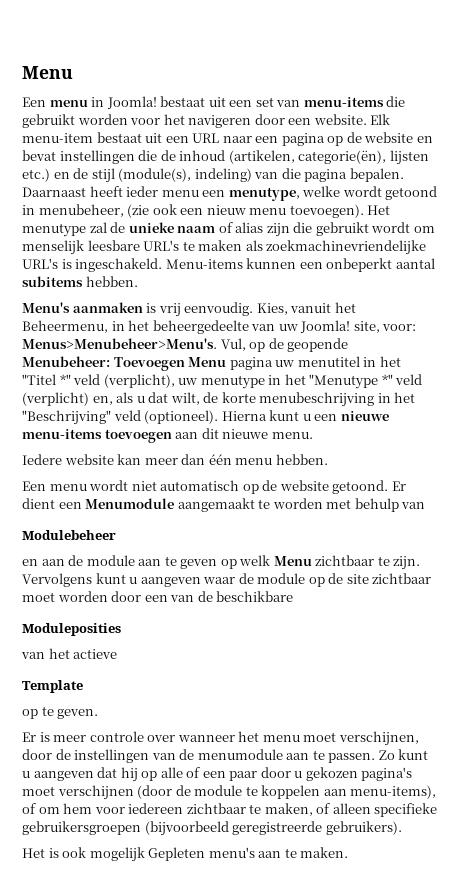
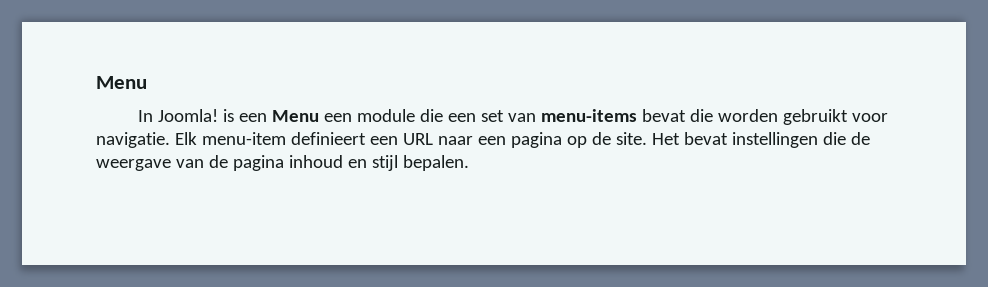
[22,96,406,109] [22,114,391,128] [22,132,163,143] Een menu in Joomla! bestaat uit een set van menu-items die gebruikt worden voor het navigeren door een website. Elk menu-item bestaat uit -> [137,109,888,125] [96,132,366,148] In Joomla! is een Menu een module die een set van menu-items bevat die worden gebruikt voor navigatie. Elk menu-item definieert
[364,132,433,143] website en -> [615,132,680,145] site. Het
[179,150,429,165] [22,168,404,183] [22,186,438,201] [22,204,391,218] [22,222,435,237] [22,240,427,255] [22,258,435,272] [22,276,138,287] [22,302,356,317] [22,320,417,334] [22,338,349,352] [22,356,401,371] [22,374,423,389] [22,392,416,407] [22,410,389,425] [22,428,313,443] [22,454,328,465] [22,480,406,494] [22,498,426,512] [22,530,116,540] [22,555,421,570] [22,573,432,587] [22,591,294,602] [22,623,121,636] [21,648,118,659] [22,680,83,693] [22,706,99,719] [22,731,419,746] [22,749,429,763] [22,767,413,782] [22,785,437,800] [22,803,438,817] [22,821,402,836] [22,847,349,862] inhoud (artikelen, categorie(ën), lijsten etc.) en de stijl (module(s), indeling) van die pagina bepalen. Daarnaast heeft ieder menu een menutype, welke wordt getoond in menubeheer, (zie ook een nieuw menu toevoegen). Het menutype zal de unieke naam of alias zijn die gebruikt wordt om menselijk leesbare URL's te maken als zoekmachinevriendelijke URL's is ingeschakeld. Menu-items kunnen een onbeperkt aantal subitems hebben. // Menu's aanmaken is vrij eenvoudig. Kies, vanuit het Beheermenu, in het beheergedeelte van uw Joomla! site, voor: Menus>Menubeheer>Menu's. Vul, op de geopende Menubeheer: Toevoegen Menu pagina uw menutitel in het "Titel *" veld (verplicht), uw menutype in het "Menutype *" veld (verplicht) en, als u dat wilt, de korte menubeschrijving in het "Beschrijving" veld (optioneel). Hierna kunt u een nieuwe menu-items toevoegen aan dit nieuwe menu. // Iedere website kan meer dan één menu hebben. // Een menu wordt niet automatisch op de website getoond. Er dient een Menumodule aangemaakt te worden met behulp van // Modulebeheer // en aan de module aan te geven op welk Menu zichtbaar te zijn. Vervolgens kunt u aangeven waar de module op de site zichtbaar moet worden door een van de beschikbare // Moduleposities // van het actieve // Template // op te geven. // Er is meer controle over wanneer het menu moet verschijnen, door de instellingen van de menumodule aan te passen. Zo kunt u aangeven dat hij op alle of een paar door u gekozen pagina's moet verschijnen (door de module te koppelen aan menu-items), of om hem voor iedereen zichtbaar te maken, of alleen specifieke gebruikersgroepen (bijvoorbeeld geregistreerde gebruikers). // Het is ook mogelijk Gepleten menu's aan te maken. -> [96,155,469,171] weergave van de pagina inhoud en stijl bepalen.

